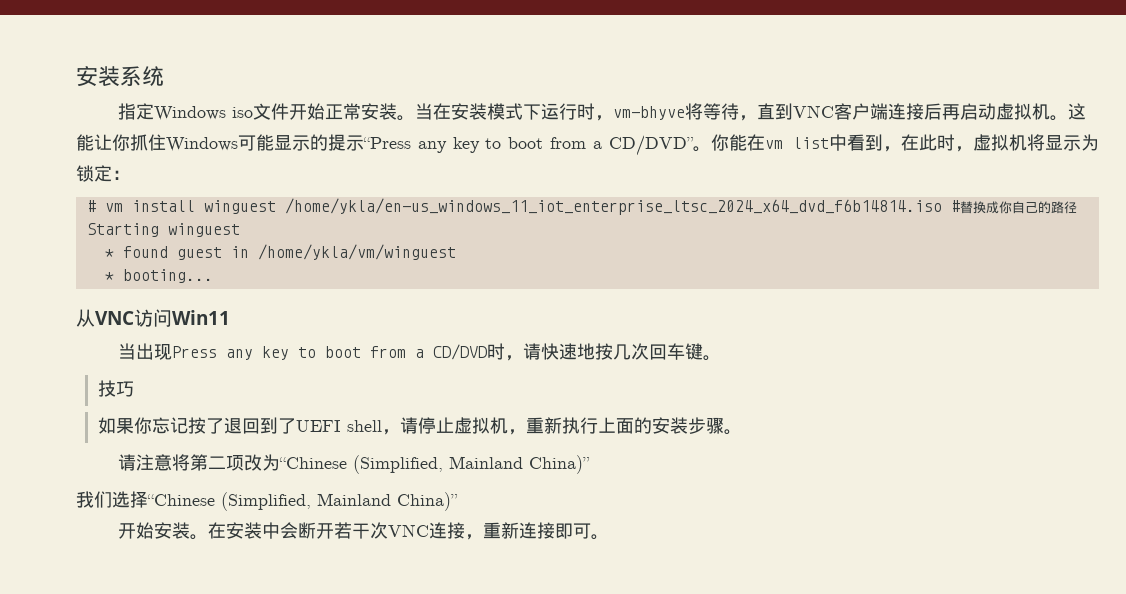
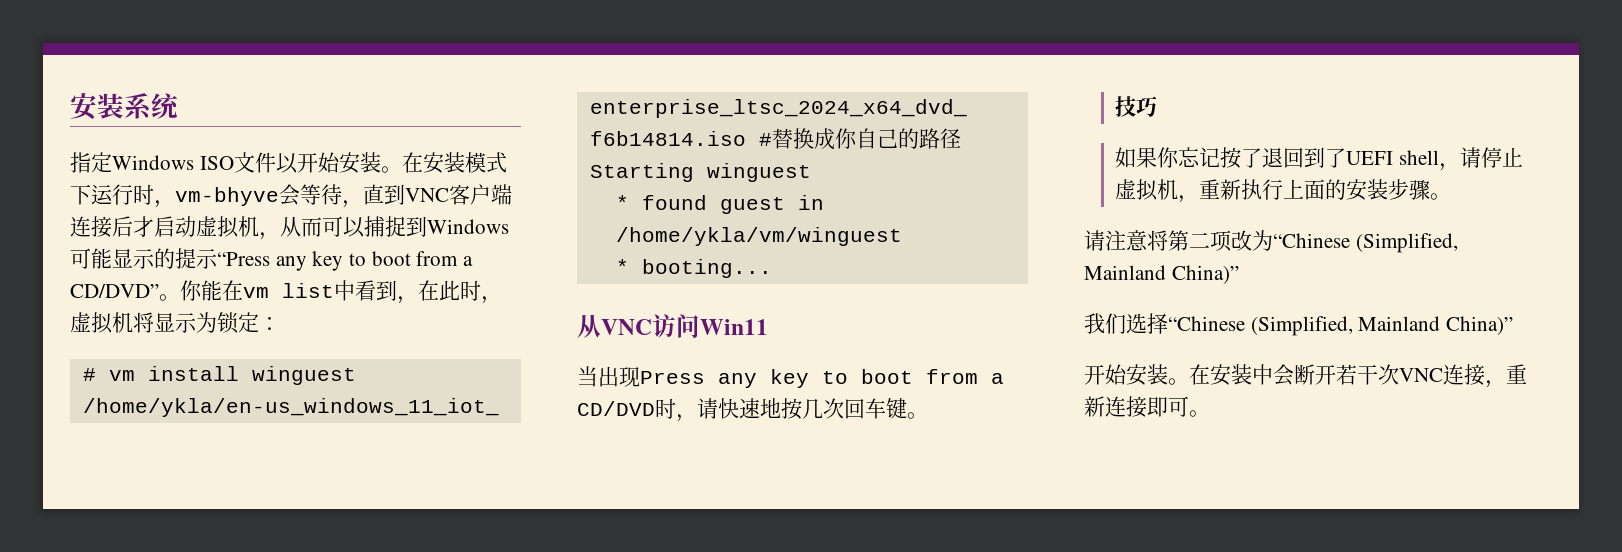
[231,103,433,121] iso文件开始正常安装。当 -> [199,152,402,174] ISO文件以开始安装。
[684,103,703,120] 将 -> [279,184,300,206] 会
[941,104,960,120] 再 -> [133,216,154,237] 才
[1049,103,1086,121] [76,134,166,151] 。这能让你抓住 -> [259,216,427,240] ，从而可以捕捉到

